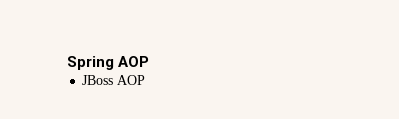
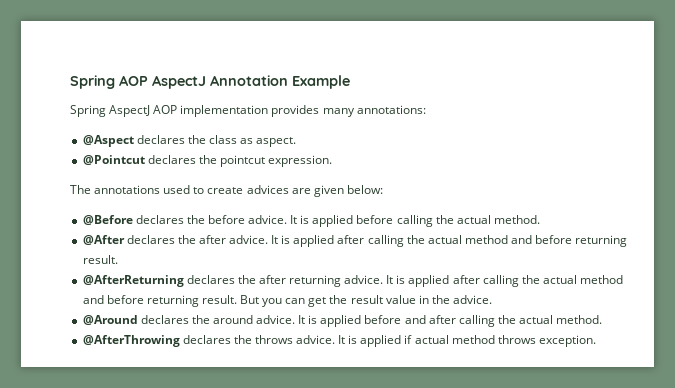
[82,75,146,85] // JBoss AOP -> [152,75,350,89] [70,105,426,117] [82,135,297,147] [82,155,333,167] [70,185,383,197] [82,215,540,227] [82,235,628,247] [82,255,118,264] [82,275,624,287] [82,295,493,307] [82,315,603,327] [82,335,596,347] AspectJ Annotation Example // Spring AspectJ AOP implementation provides many annotations: // @Aspect declares the class as aspect. // @Pointcut declares the pointcut expression. // The annotations used to create advices are given below: // @Before declares the before advice. It is applied before calling the actual method. // @After declares the after advice. It is applied after calling the actual method and before returning result. // @AfterReturning declares the after returning advice. It is applied after calling the actual method and before returning result. But you can get the result value in the advice. // @Around declares the around advice. It is applied before and after calling the actual method. // @AfterThrowing declares the throws advice. It is applied if actual method throws exception.

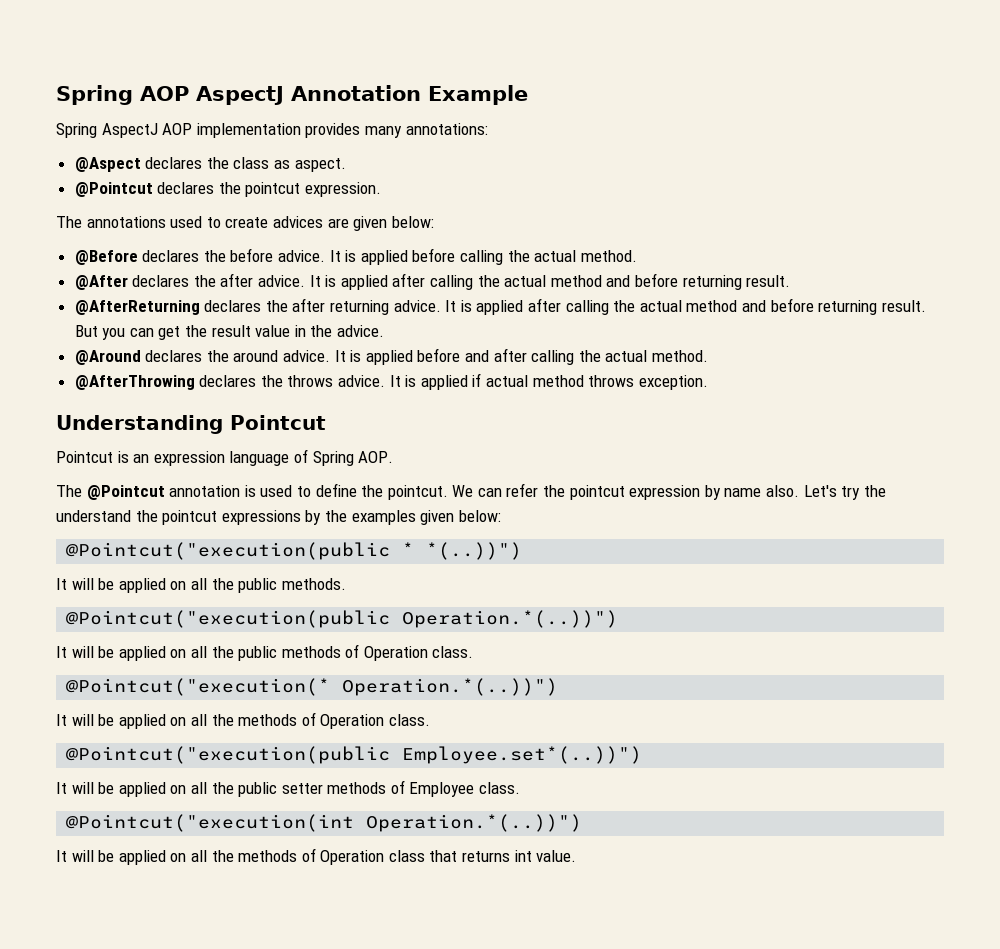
(596, 341) none -> [56,415,326,434] [56,449,394,466] [56,483,886,500] [56,510,501,525] [66,542,523,560] [56,578,346,593] [66,610,619,628] [56,644,474,661] [66,678,559,696] [56,712,430,729] [66,746,643,764] [56,780,521,797] [66,814,583,832] [56,848,577,865] // Understanding Pointcut // Pointcut is an expression language of Spring AOP. // The @Pointcut annotation is used to define the pointcut. We can refer the pointcut expression by name also. Let's try the understand the pointcut expressions by the examples given below: // @Pointcut("execution(public * *(..))") // It will be applied on all the public methods. // @Pointcut("execution(public Operation.*(..))") // It will be applied on all the public methods of Operation class. // @Pointcut("execution(* Operation.*(..))") // It will be applied on all the methods of Operation class. // @Pointcut("execution(public Employee.set*(..))") // It will be applied on all the public setter methods of Employee class. // @Pointcut("execution(int Operation.*(..))") // It will be applied on all the methods of Operation class that returns int value.

